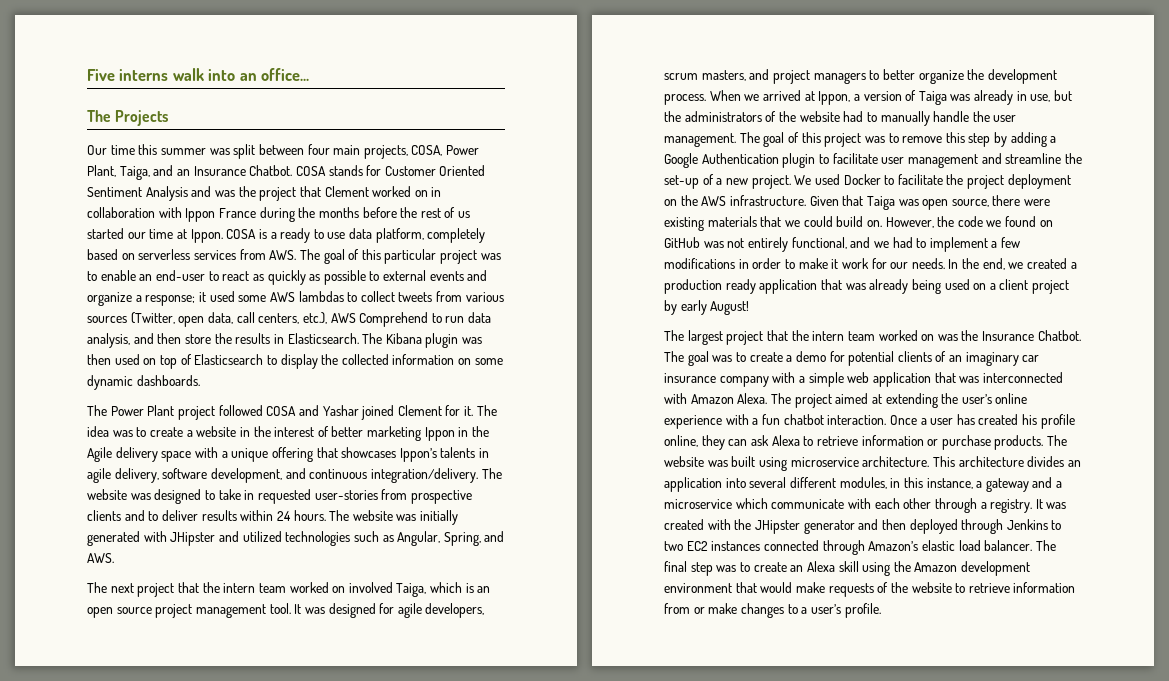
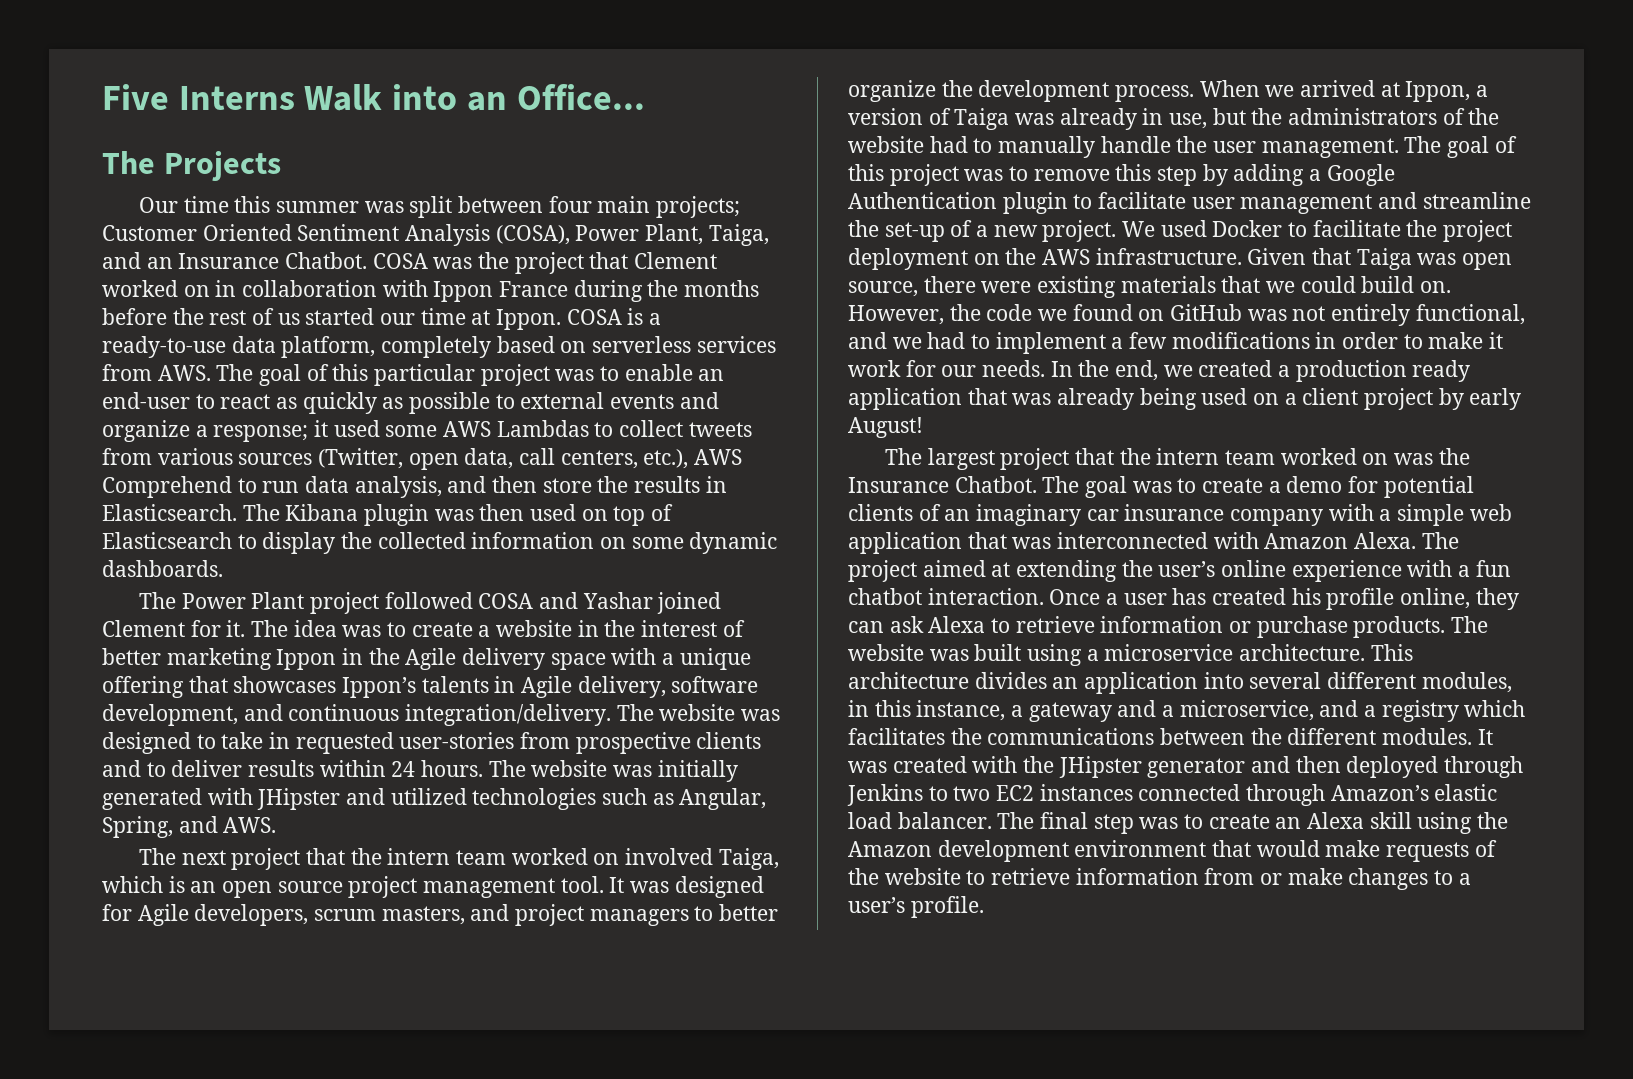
[119,68,204,81] interns walk -> [178,84,383,111] Interns Walk
[261,68,310,81] office... -> [516,84,645,110] Office...
[363,145,443,159] projects, COSA, -> [656,196,741,218] [102,224,570,246] projects; Customer Oriented Sentiment Analysis (COSA),
[328,165,486,176] [87,186,212,201] stands for Customer Oriented Sentiment Analysis and -> (428, 261) none
[280,228,346,243] ready to use -> [102,336,226,358] ready-to-use
[298,291,344,302] lambdas -> [496,420,589,437] Lambdas
[87,468,111,483] agile -> [521,676,573,698] Agile
[397,603,422,618] agile -> [137,904,189,926] Agile
(787, 464) none -> [1086,649,1099,661] a
[664,498,1033,513] microservice which communicate with each other through a registry. -> [1179,700,1526,722] [848,728,1473,745] microservice, and a registry which facilitates the communications between the different modules.

